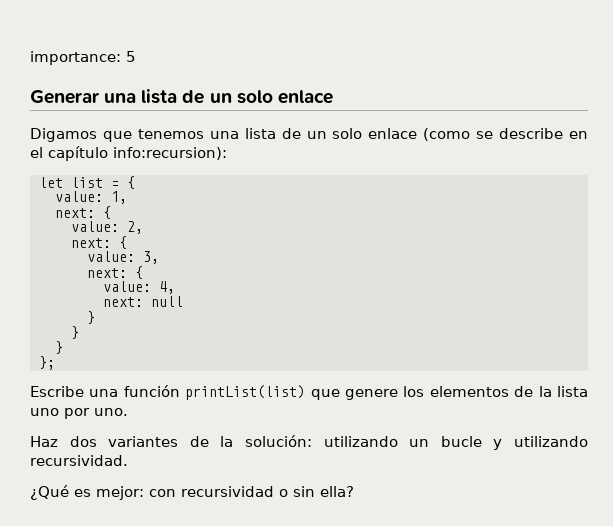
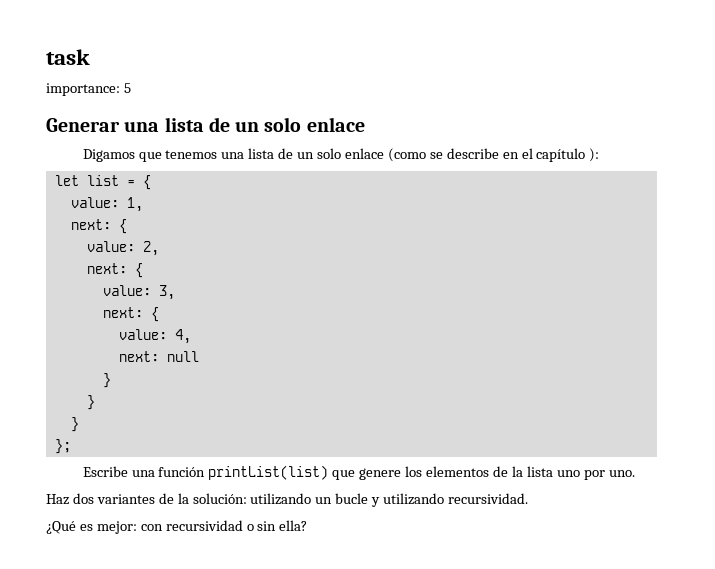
(30, 58) none -> [46,49,90,65] task //
[113,147,227,160] info:recursion): -> [589,148,600,162] ):

